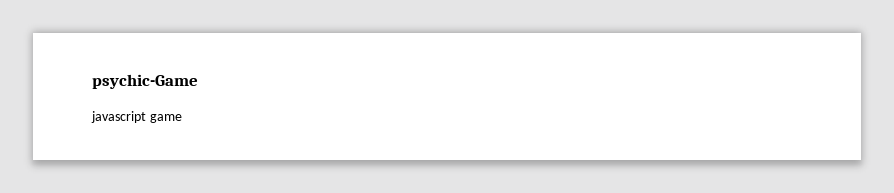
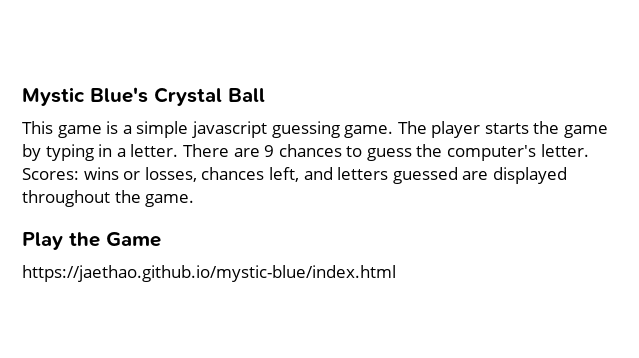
[92,74,198,89] [91,111,182,123] psychic-Game // javascript game -> [22,87,265,106] [22,121,609,138] [22,144,589,161] [22,167,567,184] [22,190,195,207] [22,232,161,250] [22,265,396,282] Mystic Blue's Crystal Ball // This game is a simple javascript guessing game. The player starts the game by typing in a letter. There are 9 chances to guess the computer's letter. Scores: wins or losses, chances left, and letters guessed are displayed throughout the game. // Play the Game // https://jaethao.github.io/mystic-blue/index.html

